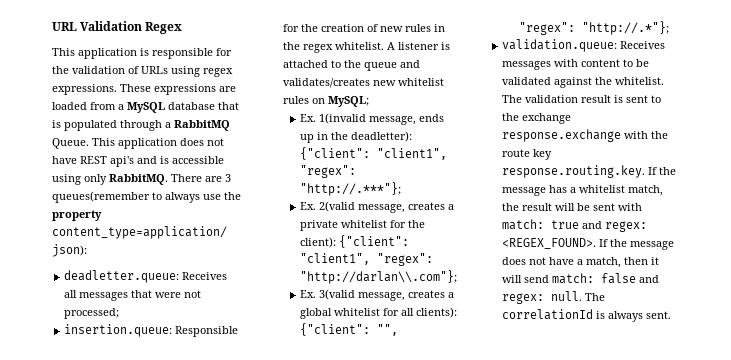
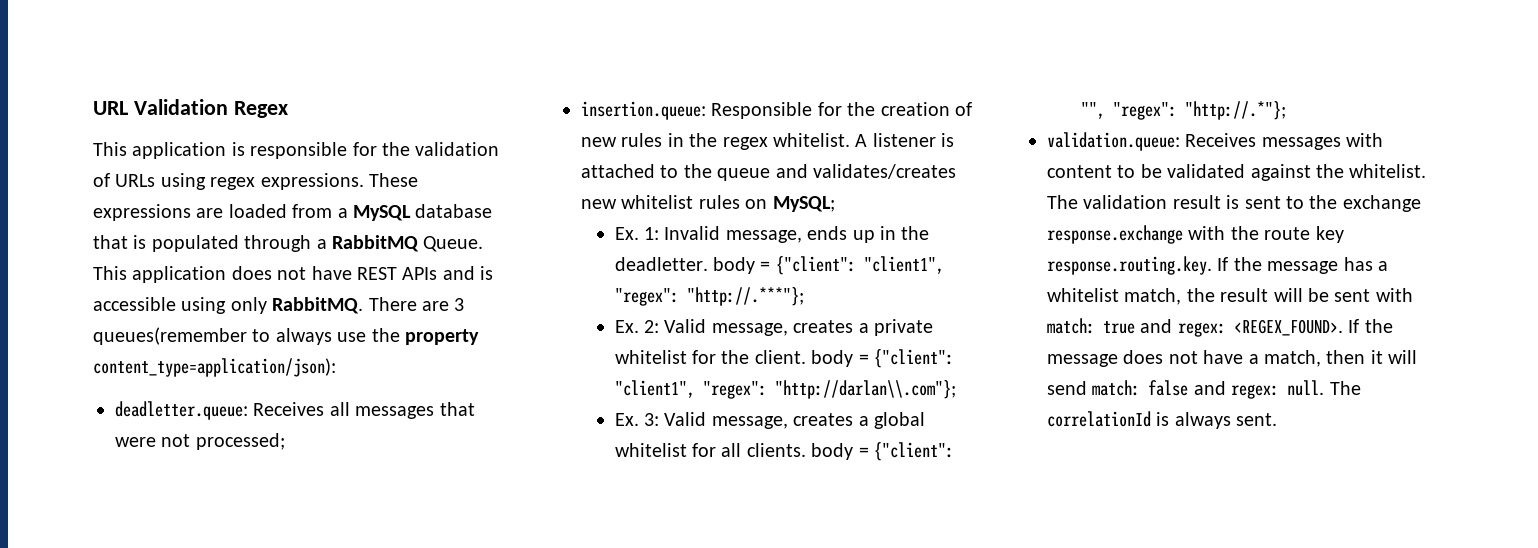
[110,156,134,167] api's -> [402,267,438,280] APIs
[318,113,366,124] 1(invalid -> [644,226,721,240] 1: Invalid
[350,131,412,142] deadletter): -> [614,257,771,274] deadletter. body =
[318,201,355,212] 2(valid -> [644,319,707,333] 2: Valid
[299,237,336,248] client): -> [754,350,869,367] client. body =
[318,289,355,300] 3(valid -> [644,412,707,426] 3: Valid
[415,307,457,318] clients): -> [746,443,869,460] clients. body =

